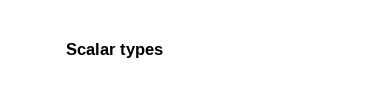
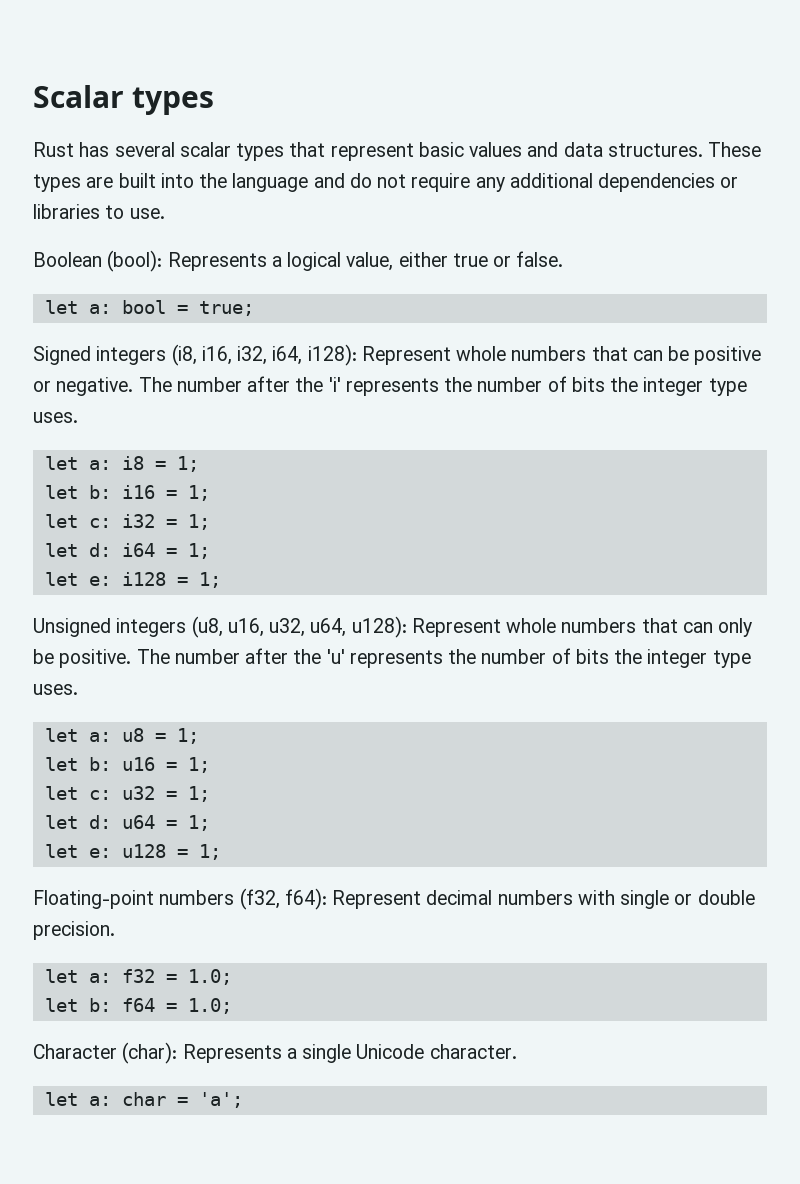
(163, 51) none -> [33,142,762,161] [33,173,739,192] [33,204,165,219] [33,250,564,272] [44,300,254,316] [33,344,762,366] [33,376,747,396] [33,412,78,423] [44,456,199,472] [44,485,210,501] [44,514,210,530] [44,543,210,559] [44,572,221,588] [33,616,753,638] [33,648,751,668] [33,684,78,695] [44,728,199,744] [44,757,210,773] [44,786,210,802] [44,815,210,831] [44,844,221,860] [33,888,755,910] [33,921,115,940] [44,969,232,985] [44,998,232,1014] [33,1042,517,1064] [44,1092,243,1108] // Rust has several scalar types that represent basic values and data structures. These types are built into the language and do not require any additional dependencies or libraries to use. // Boolean (bool): Represents a logical value, either true or false. // let a: bool = true; // Signed integers (i8, i16, i32, i64, i128): Represent whole numbers that can be positive or negative. The number after the 'i' represents the number of bits the integer type uses. // let a: i8 = 1; // let b: i16 = 1; // let c: i32 = 1; // let d: i64 = 1; // let e: i128 = 1; // Unsigned integers (u8, u16, u32, u64, u128): Represent whole numbers that can only be positive. The number after the 'u' represents the number of bits the integer type uses. // let a: u8 = 1; // let b: u16 = 1; // let c: u32 = 1; // let d: u64 = 1; // let e: u128 = 1; // Floating-point numbers (f32, f64): Represent decimal numbers with single or double precision. // let a: f32 = 1.0; // let b: f64 = 1.0; // Character (char): Represents a single Unicode character. // let a: char = 'a';

